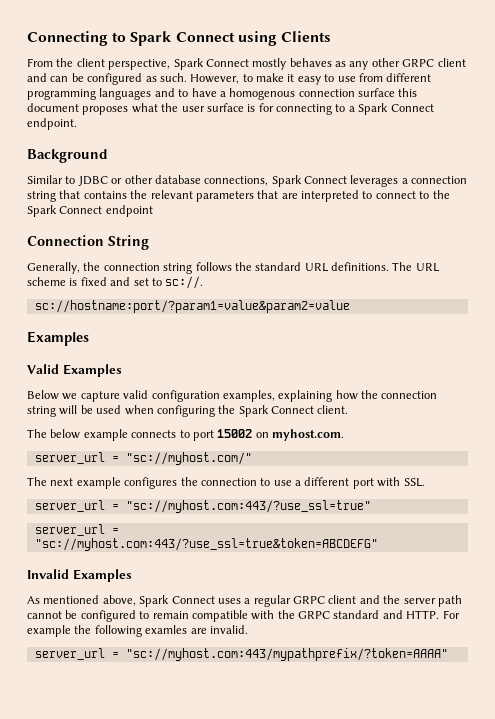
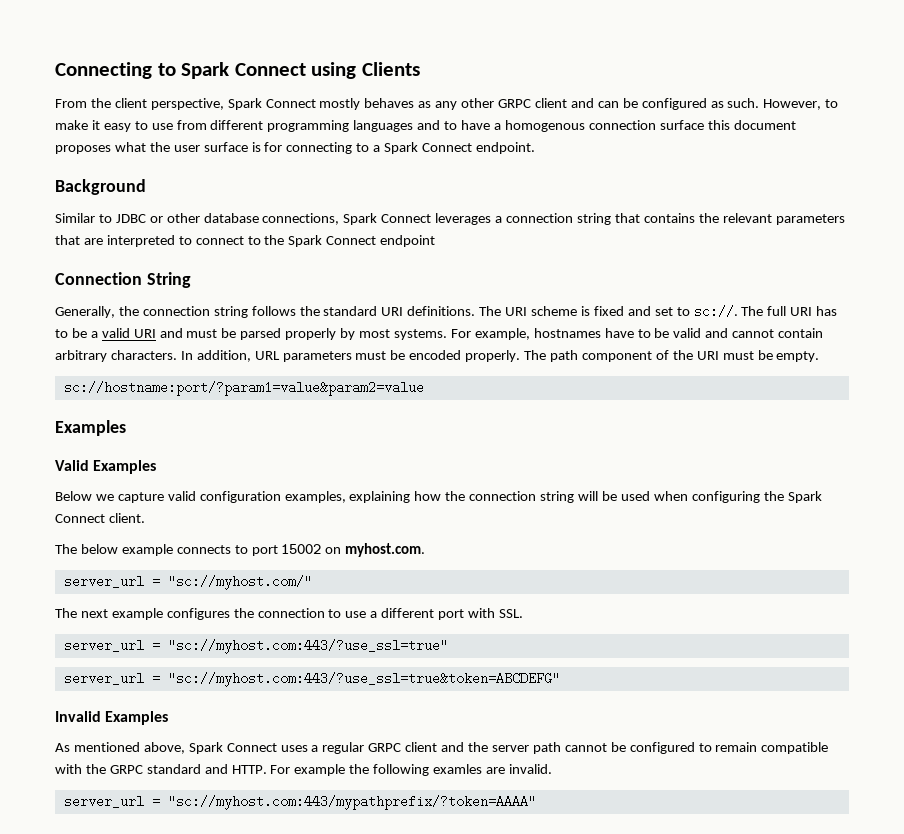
[304,263,329,272] URL -> [381,307,404,316] URI
[415,263,440,272] URL -> [505,307,528,316] URI
(204, 282) none -> [741,306,838,316] [55,328,824,340] [55,350,820,362] The full URI has to be a valid URI and must be parsed properly by most systems. For example, hostnames have to be valid and cannot contain arbitrary characters. In addition, URL parameters must be encoded properly. The path component of the URI must be empty.

